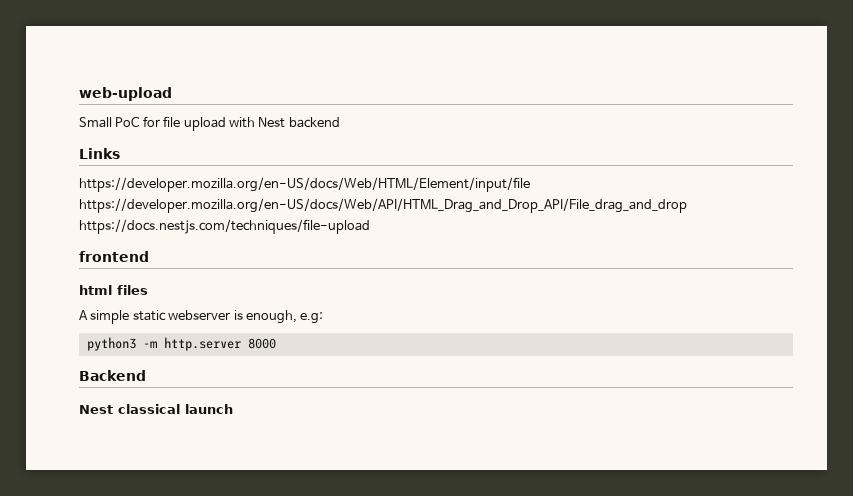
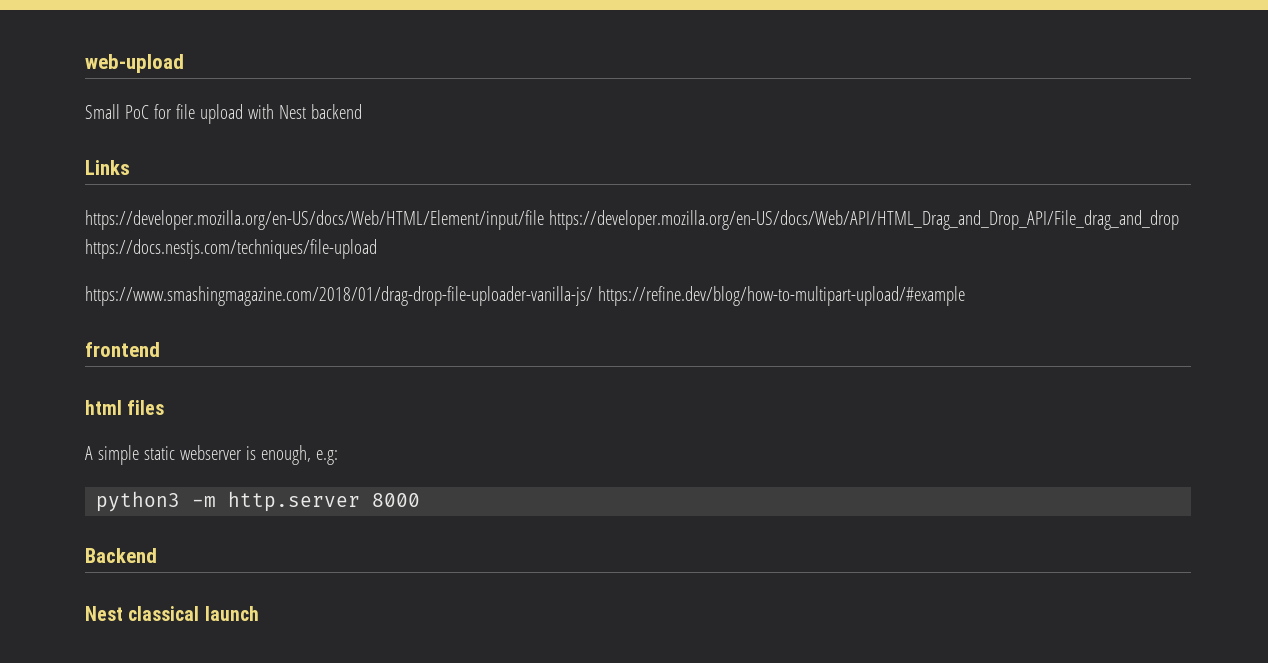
(370, 226) none -> [85,286,965,306] // https://www.smashingmagazine.com/2018/01/drag-drop-file-uploader-vanilla-js/ https://refine.dev/blog/how-to-multipart-upload/#example

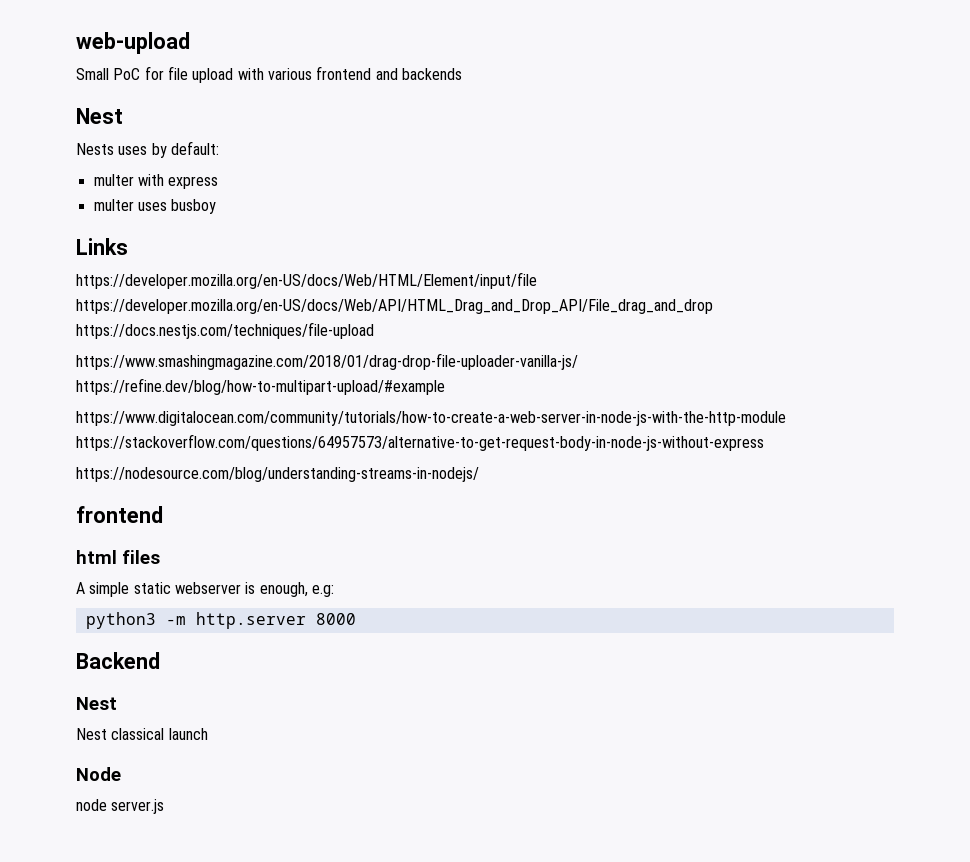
[278,104,362,119] Nest backend -> [267,66,462,80] [76,108,123,124] [76,141,219,158] [93,174,219,189] [93,199,217,214] various frontend and backends // Nest // Nests uses by default: // multer with express // multer uses busboy
(965, 296) none -> [76,411,786,426] [76,434,764,451] [76,467,479,482] // https://www.digitalocean.com/community/tutorials/how-to-create-a-web-server-in-node-js-with-the-http-module https://stackoverflow.com/questions/64957573/alternative-to-get-request-body-in-node-js-without-express // https://nodesource.com/blog/understanding-streams-in-nodejs/
(123, 613) none -> [76,728,107,740] // Nest
(259, 613) none -> [76,767,121,781] [76,799,165,814] // Node // node server.js

